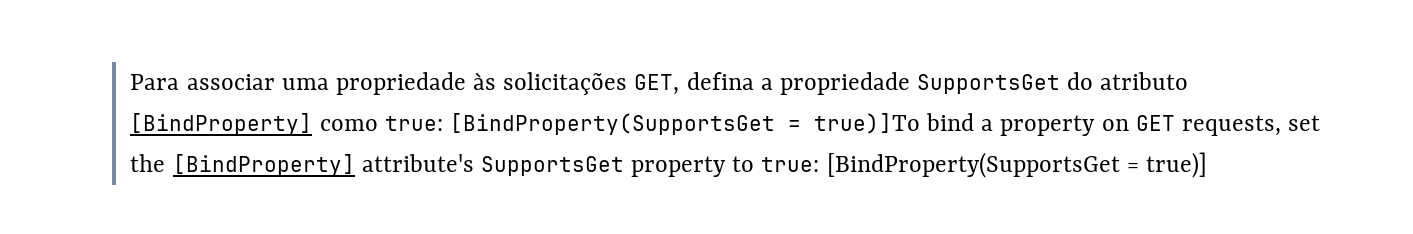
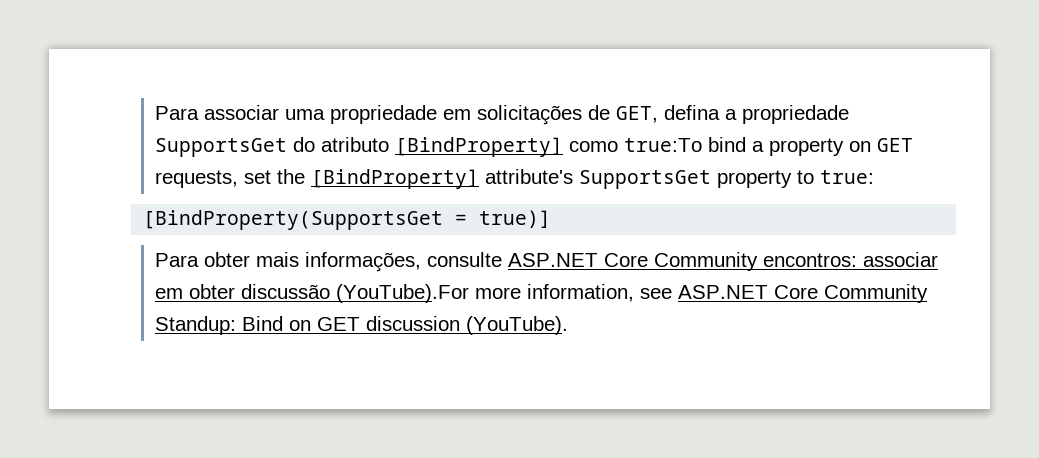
[473,72,628,95] às solicitações -> [442,105,610,125] em solicitações de
[384,113,920,135] true: [BindProperty(SupportsGet = true)]To -> [623,138,702,152] true:To
(820, 164) none -> (874, 177) //
(1207, 165) none -> [154,252,938,272] [154,284,928,303] [154,316,568,335] // Para obter mais informações, consulte ASP.NET Core Community encontros: associar em obter discussão (YouTube).For more information, see ASP.NET Core Community Standup: Bind on GET discussion (YouTube).

